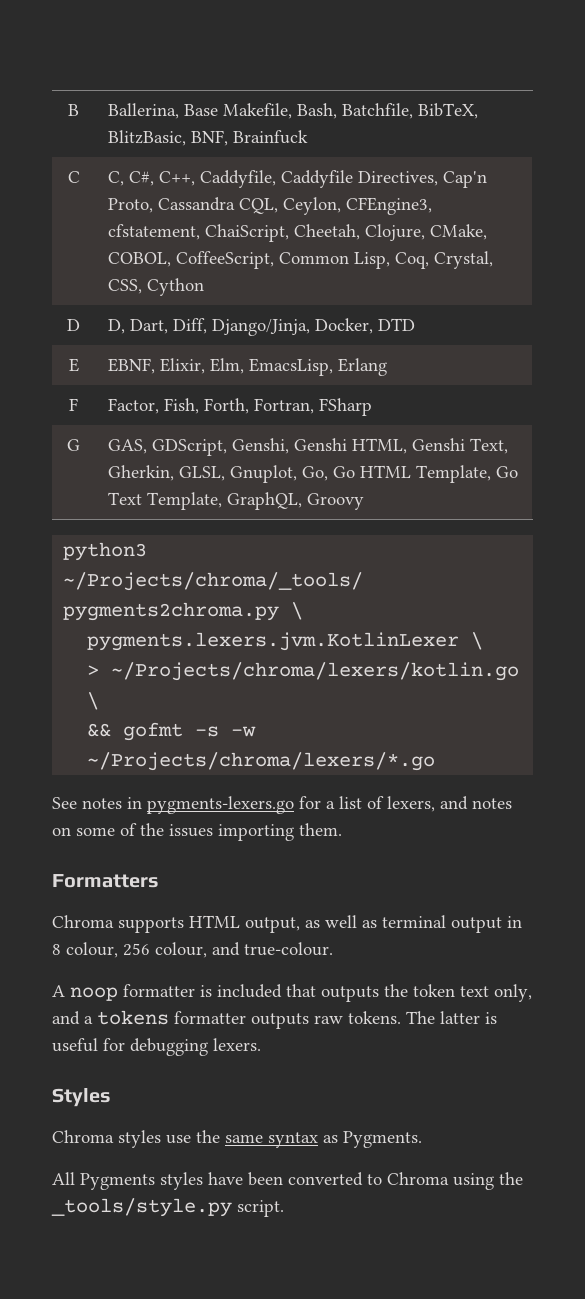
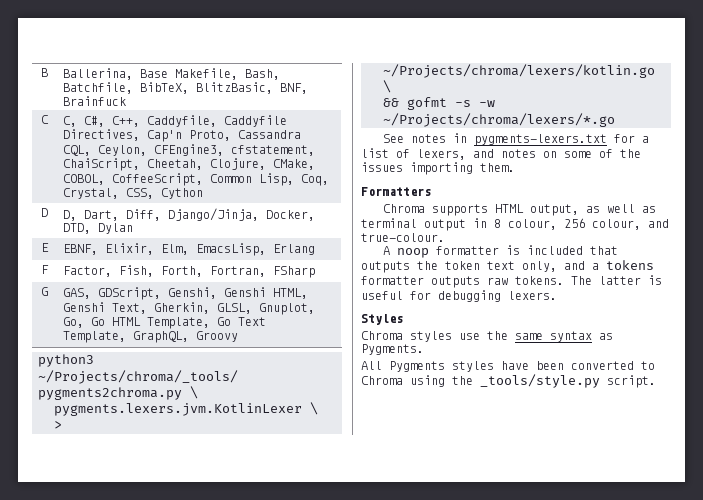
[378,318,416,331] DTD -> [62,223,133,234] DTD, Dylan
[147,796,294,814] pygments-lexers.go -> [473,134,607,146] pygments-lexers.txt

